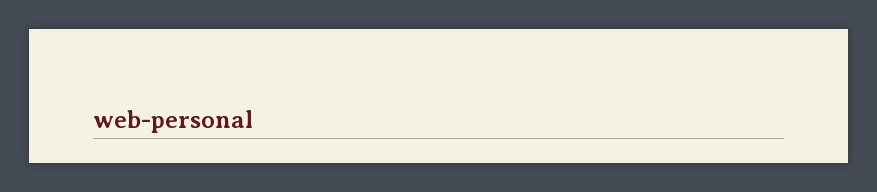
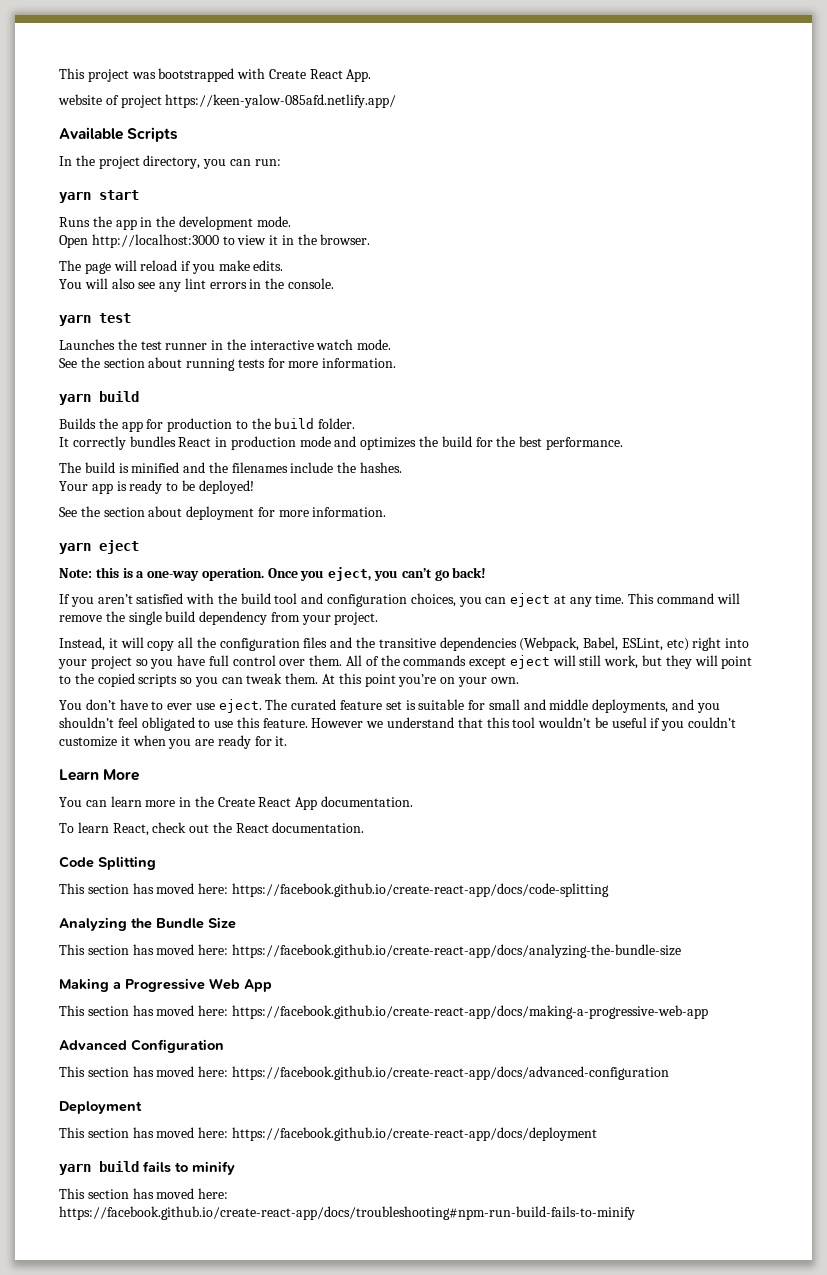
[93,110,253,133] web-personal -> [59,68,372,82] [58,94,397,108] [59,127,179,142] [59,155,281,169] [59,190,139,203] [59,216,291,230] [59,234,371,248] [59,260,284,274] [59,278,335,292] [59,313,131,326] [59,339,392,350] [59,357,397,371] [59,391,139,405] [59,418,356,432] [59,436,623,450] [59,462,403,473] [59,480,254,494] [59,506,387,520] [59,540,139,554] [59,567,487,581] [59,593,740,607] [59,611,379,625] [59,637,750,651] [58,655,753,669] [59,673,519,687] [59,699,720,713] [59,717,737,731] [59,735,288,749] [59,769,140,781] [59,796,414,810] [59,822,365,836] [59,856,156,870] [59,883,609,897] [59,917,236,931] [59,944,681,958] [59,978,272,992] [59,1005,708,1019] [59,1039,224,1053] [59,1066,669,1080] [59,1101,142,1114] [59,1127,597,1141] [59,1161,235,1175] [59,1188,229,1199] [59,1206,635,1220] This project was bootstrapped with Create React App. // website of project https://keen-yalow-085afd.netlify.app/ // Available Scripts // In the project directory, you can run: // yarn start // Runs the app in the development mode. // Open http://localhost:3000 to view it in the browser. // The page will reload if you make edits. // You will also see any lint errors in the console. // yarn test // Launches the test runner in the interactive watch mode. // See the section about running tests for more information. // yarn build // Builds the app for production to the build folder. // It correctly bundles React in production mode and optimizes the build for the best performance. // The build is minified and the filenames include the hashes. // Your app is ready to be deployed! // See the section about deployment for more information. // yarn eject // Note: this is a one-way operation. Once you eject, you can’t go back! // If you aren’t satisfied with the build tool and configuration choices, you can eject at any time. This command will remove the single build dependency from your project. // Instead, it will copy all the configuration files and the transitive dependencies (Webpack, Babel, ESLint, etc) right into your project so you have full control over them. All of the commands except eject will still work, but they will point to the copied scripts so you can tweak them. At this point you’re on your own. // You don’t have to ever use eject. The curated feature set is suitable for small and middle deployments, and you shouldn’t feel obligated to use this feature. However we understand that this tool wouldn’t be useful if you couldn’t customize it when you are ready for it. // Learn More // You can learn more in the Create React App documentation. // To learn React, check out the React documentation. // Code Splitting // This section has moved here: https://facebook.github.io/create-react-app/docs/code-splitting // Analyzing the Bundle Size // This section has moved here: https://facebook.github.io/create-react-app/docs/analyzing-the-bundle-size // Making a Progressive Web App // This section has moved here: https://facebook.github.io/create-react-app/docs/making-a-progressive-web-app // Advanced Configuration // This section has moved here: https://facebook.github.io/create-react-app/docs/advanced-configuration // Deployment // This section has moved here: https://facebook.github.io/create-react-app/docs/deployment // yarn build fails to minify // This section has moved here: https://facebook.github.io/create-react-app/docs/troubleshooting#npm-run-build-fails-to-minify

